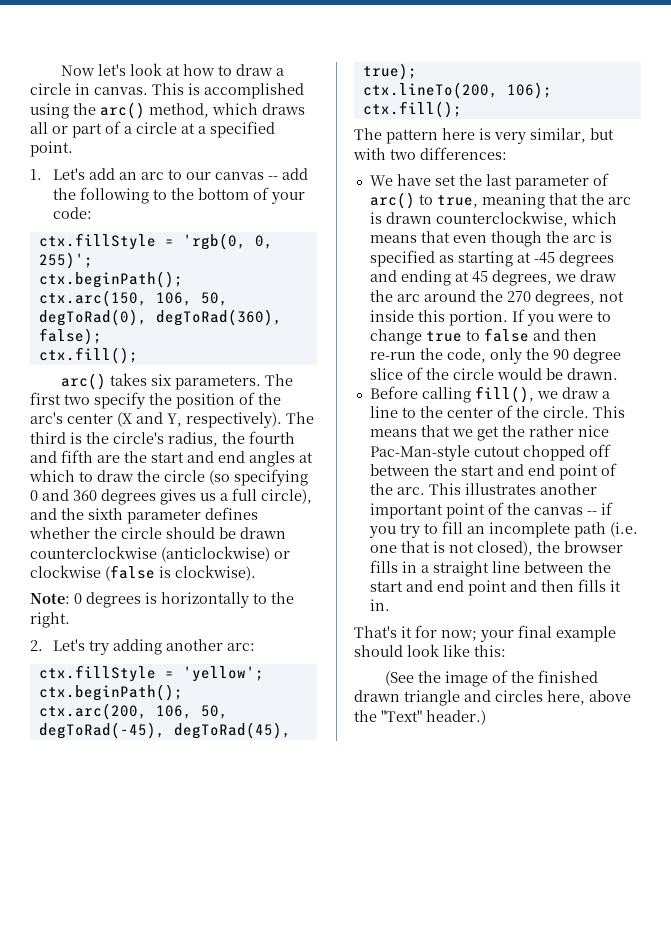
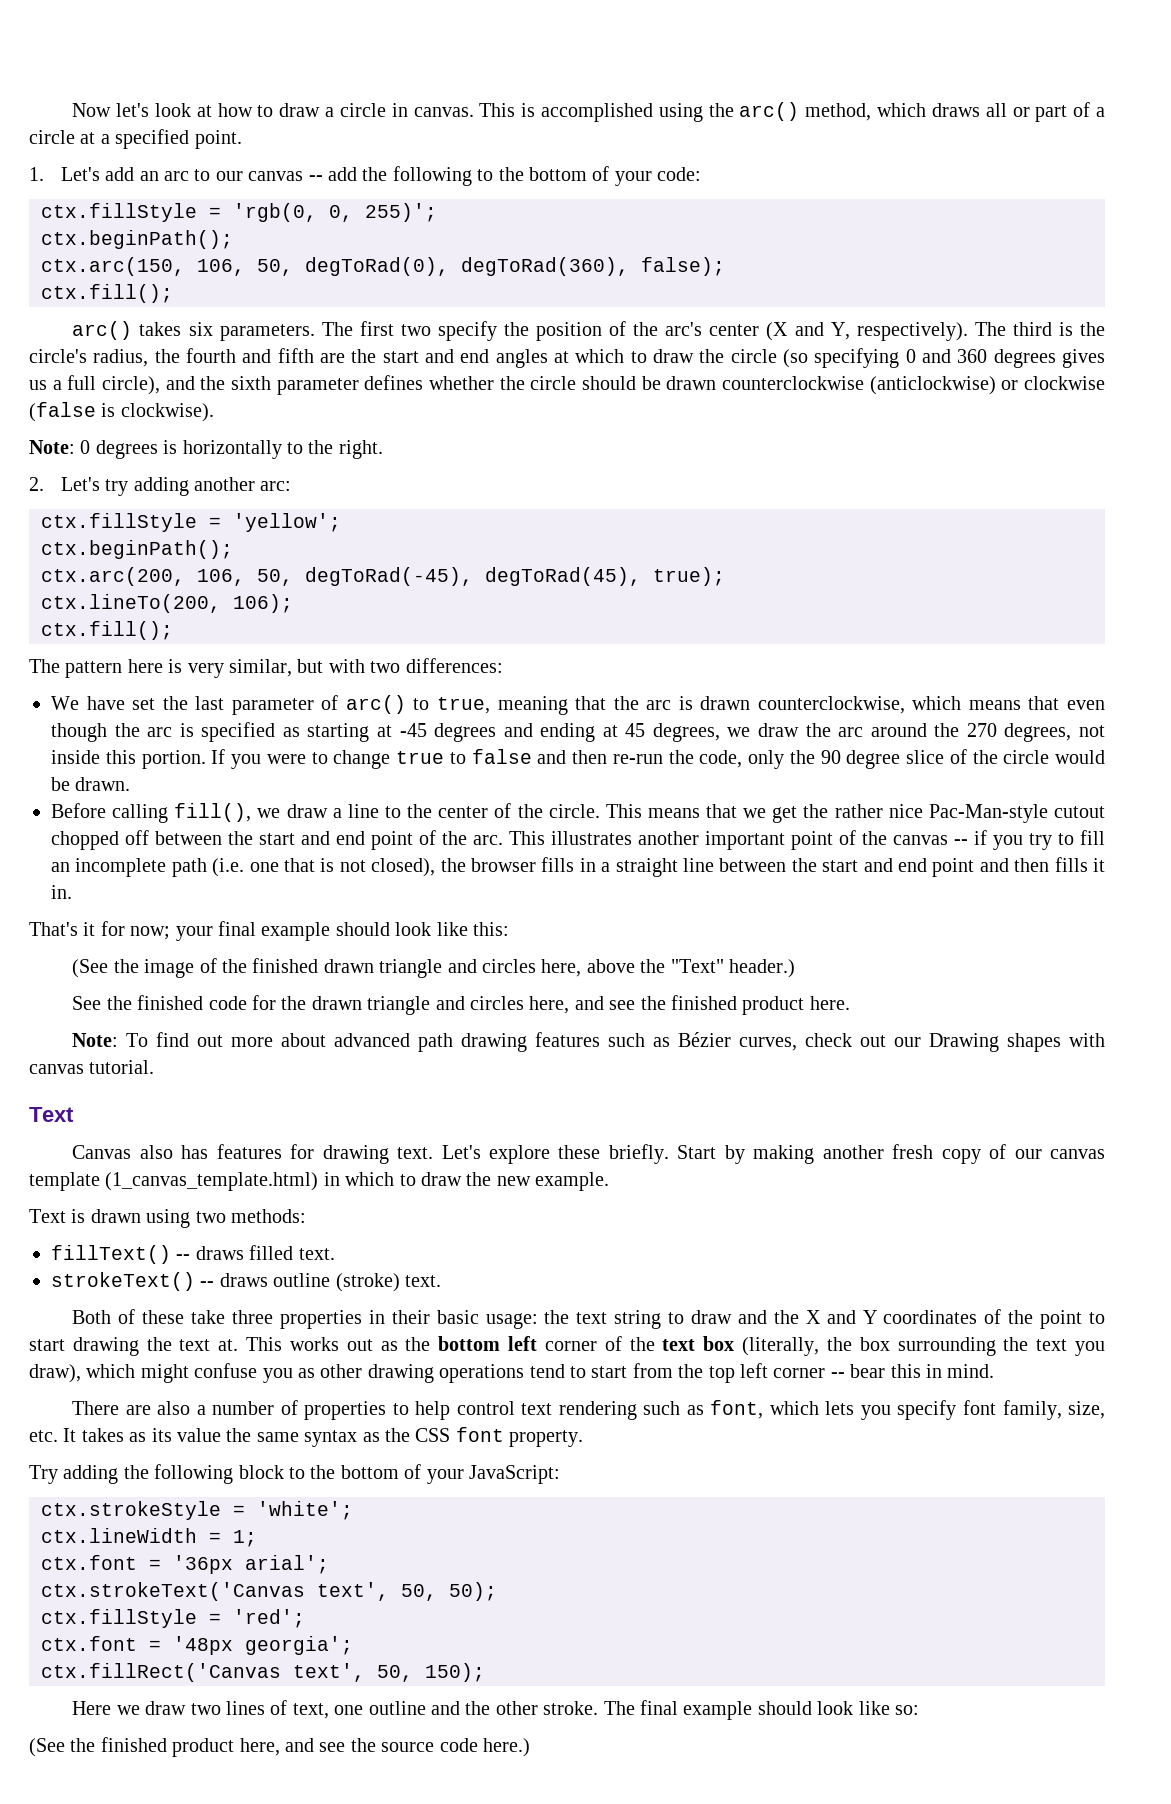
(486, 717) none -> [72,995,850,1015] [72,1032,1106,1052] [29,1060,155,1074] [29,1107,74,1122] [72,1144,1105,1164] [29,1172,610,1191] [29,1209,306,1228] [51,1245,335,1264] [51,1272,441,1292] [72,1309,1106,1329] [29,1336,1106,1356] [29,1363,995,1383] [72,1400,1105,1420] [29,1427,584,1447] [29,1464,560,1484] [41,1501,353,1520] [41,1528,257,1547] [41,1555,329,1574] [41,1582,497,1601] [41,1609,305,1628] [41,1636,353,1655] [41,1663,485,1682] [72,1700,919,1720] [29,1737,530,1757] // See the finished code for the drawn triangle and circles here, and see the finished product here. // Note: To find out more about advanced path drawing features such as Bézier curves, check out our Drawing shapes with canvas tutorial. // Text // Canvas also has features for drawing text. Let's explore these briefly. Start by making another fresh copy of our canvas template (1_canvas_template.html) in which to draw the new example. // Text is drawn using two methods: // fillText() -- draws filled text. // strokeText() -- draws outline (stroke) text. // Both of these take three properties in their basic usage: the text string to draw and the X and Y coordinates of the point to start drawing the text at. This works out as the bottom left corner of the text box (literally, the box surrounding the text you draw), which might confuse you as other drawing operations tend to start from the top left corner -- bear this in mind. // There are also a number of properties to help control text rendering such as font, which lets you specify font family, size, etc. It takes as its value the same syntax as the CSS font property. // Try adding the following block to the bottom of your JavaScript: // ctx.strokeStyle = 'white'; // ctx.lineWidth = 1; // ctx.font = '36px arial'; // ctx.strokeText('Canvas text', 50, 50); // ctx.fillStyle = 'red'; // ctx.font = '48px georgia'; // ctx.fillRect('Canvas text', 50, 150); // Here we draw two lines of text, one outline and the other stroke. The final example should look like so: // (See the finished product here, and see the source code here.)

